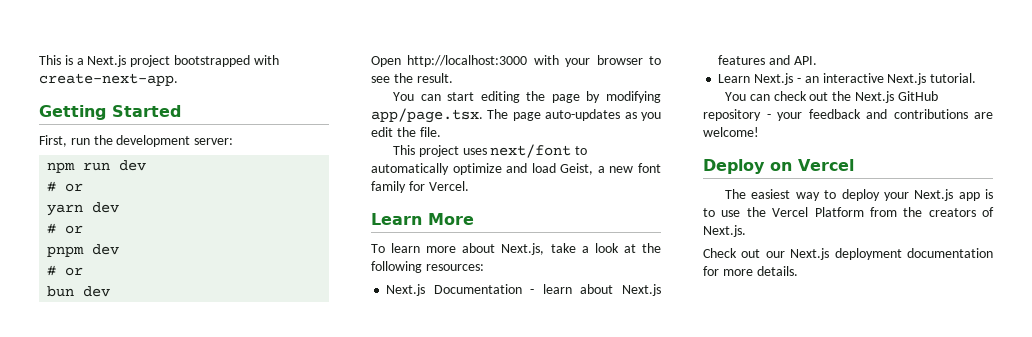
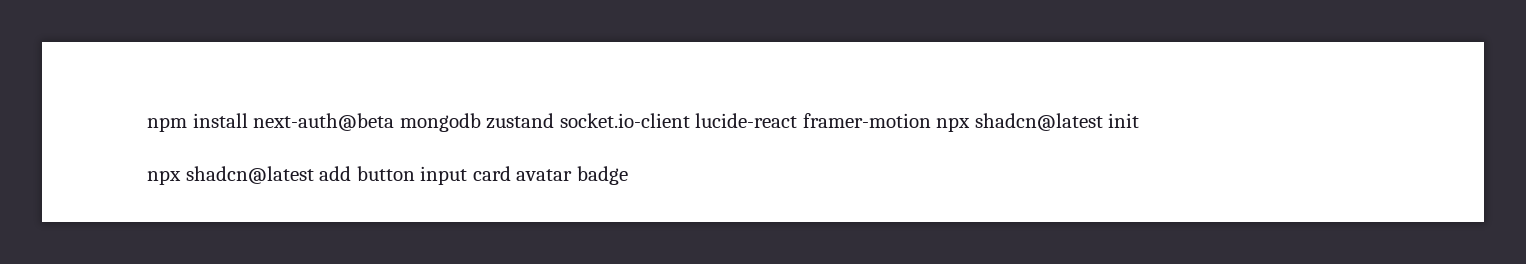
[39,55,279,67] [39,73,178,86] [39,105,181,120] [39,135,234,147] [47,160,147,173] [47,181,84,192] [47,202,120,216] [47,223,84,234] [47,244,120,257] [47,265,84,276] [47,286,111,297] [371,55,661,67] [371,73,453,83] [393,91,661,103] [371,108,661,123] [371,127,441,137] [393,144,588,158] [371,163,661,175] [371,181,469,193] [371,213,474,225] [371,243,661,255] [371,261,484,273] [386,284,661,296] [718,55,817,65] [718,73,977,85] [725,91,938,103] [703,109,993,121] [703,127,759,137] [703,159,854,174] [725,189,993,201] [703,207,994,217] [703,225,746,237] [703,248,993,260] [703,266,798,276] This is a Next.js project bootstrapped with create-next-app. // Getting Started // First, run the development server: // npm run dev // # or // yarn dev // # or // pnpm dev // # or // bun dev // Open http://localhost:3000 with your browser to see the result. // You can start editing the page by modifying app/page.tsx. The page auto-updates as you edit the file. // This project uses next/font to automatically optimize and load Geist, a new font family for Vercel. // Learn More // To learn more about Next.js, take a look at the following resources: // Next.js Documentation - learn about Next.js features and API. // Learn Next.js - an interactive Next.js tutorial. // You can check out the Next.js GitHub repository - your feedback and contributions are welcome! // Deploy on Vercel // The easiest way to deploy your Next.js app is to use the Vercel Platform from the creators of Next.js. // Check out our Next.js deployment documentation for more details. -> [147,113,1140,132] [147,166,628,185] npm install next-auth@beta mongodb zustand socket.io-client lucide-react framer-motion npx shadcn@latest init // npx shadcn@latest add button input card avatar badge

